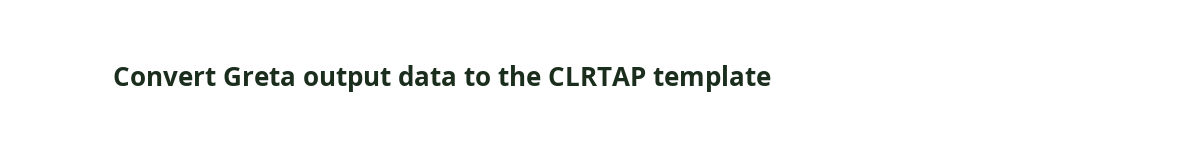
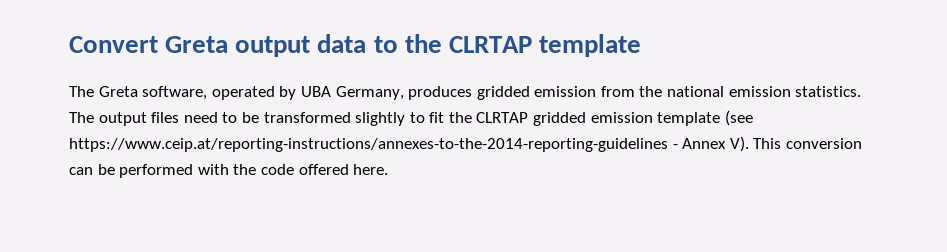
(772, 78) none -> [69,86,862,100] [69,110,753,126] [69,136,862,152] [69,164,389,178] // The Greta software, operated by UBA Germany, produces gridded emission from the national emission statistics. The output files need to be transformed slightly to fit the CLRTAP gridded emission template (see https://www.ceip.at/reporting-instructions/annexes-to-the-2014-reporting-guidelines - Annex V). This conversion can be performed with the code offered here.

